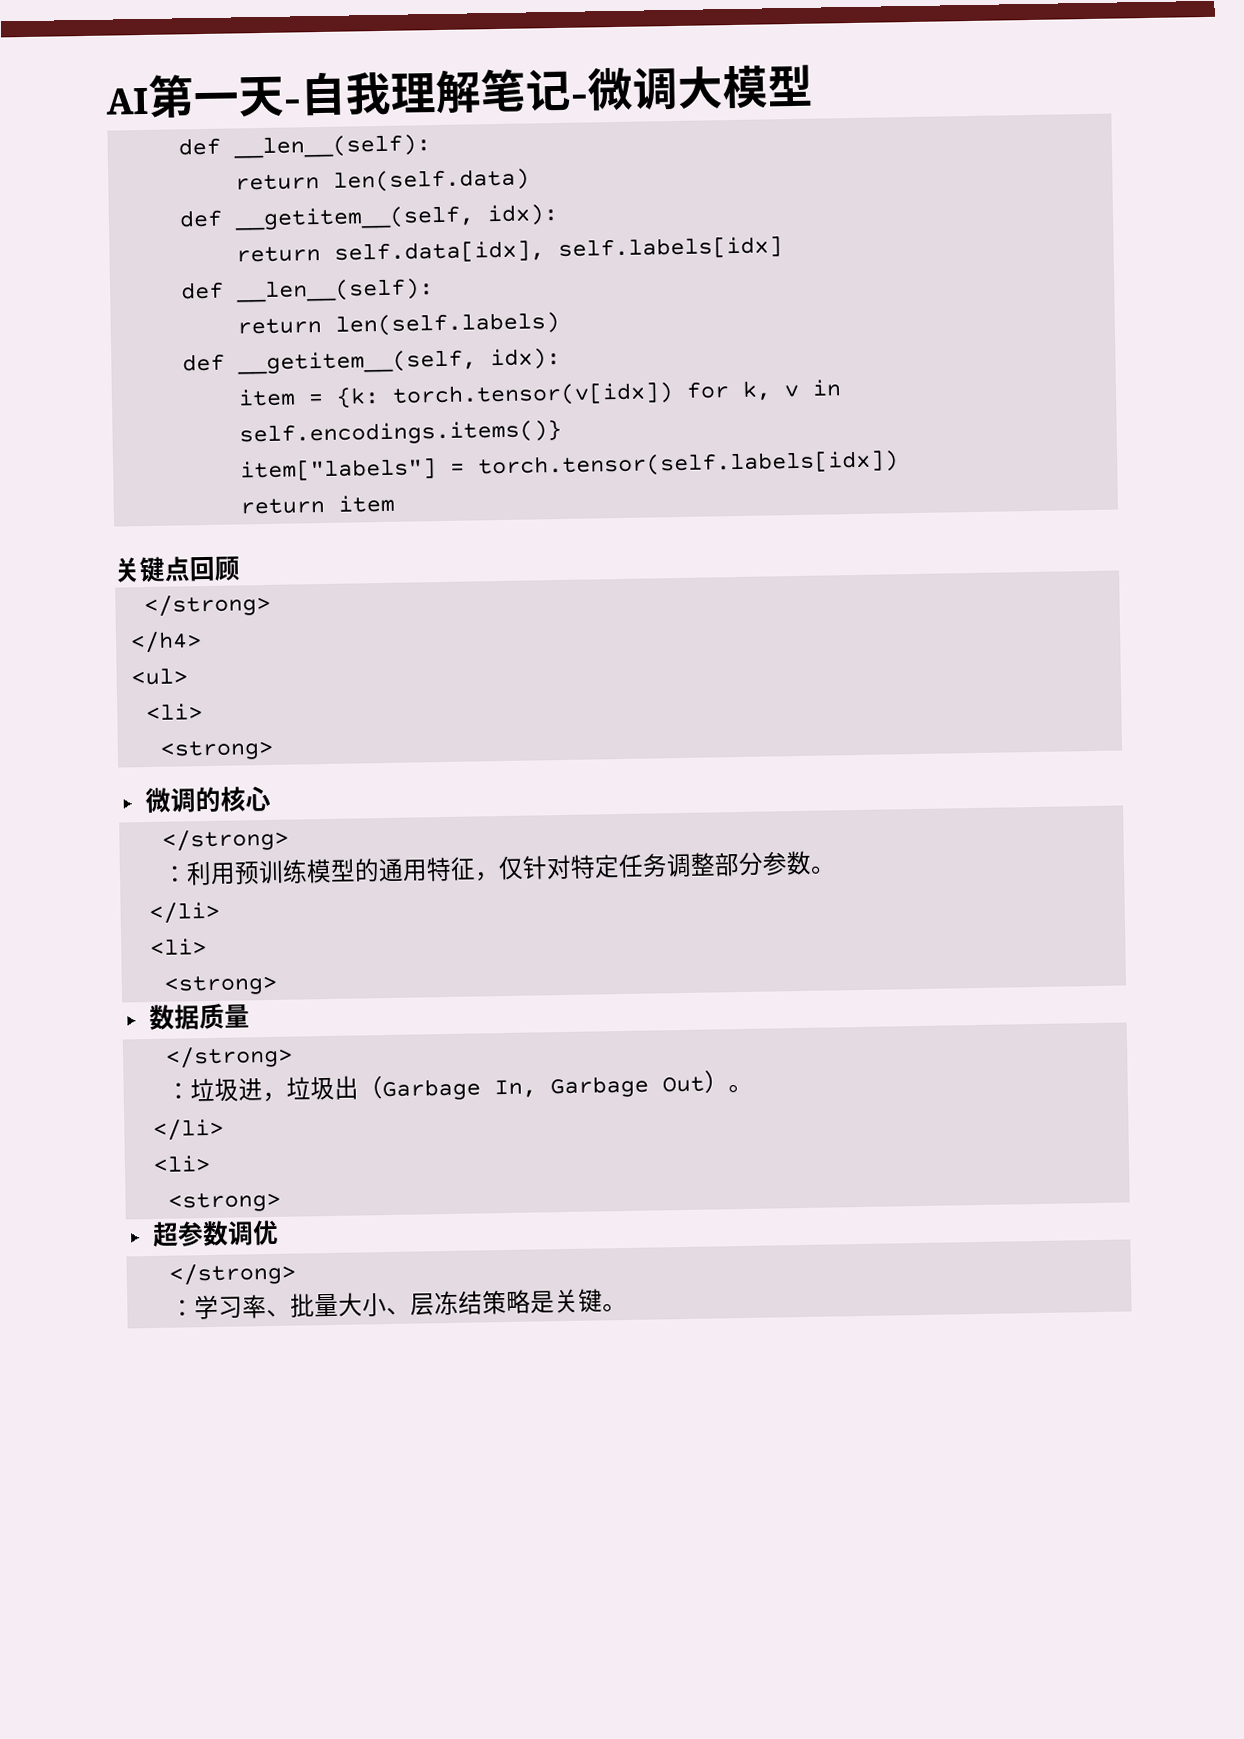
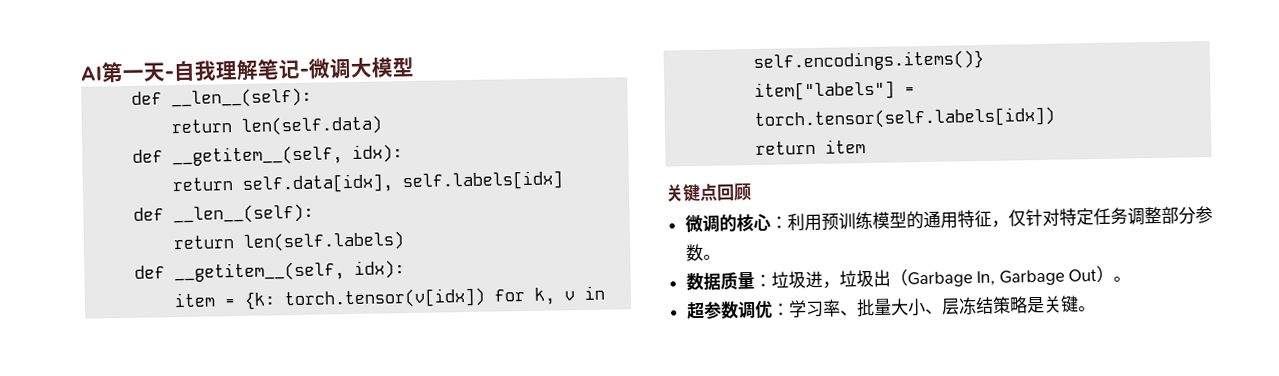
[143,593,271,618] [129,631,202,654] [130,667,188,686] [145,703,203,721] [159,739,274,761] // </strong> // </h4> // <ul> // <li> // <strong> -> (752, 192) none
[161,828,289,852] // </strong> // -> (771, 222) none
[148,901,220,925] [149,938,207,956] [163,974,278,996] // </li> // <li> // <strong> -> (721, 257) none
[164,1045,293,1069] // </strong> // -> (755, 281) none
[152,1118,224,1141] [152,1155,211,1172] [167,1191,281,1213] // </li> // <li> // <strong> -> (1132, 279) none
[168,1262,296,1286] // </strong> // -> (773, 310) none

